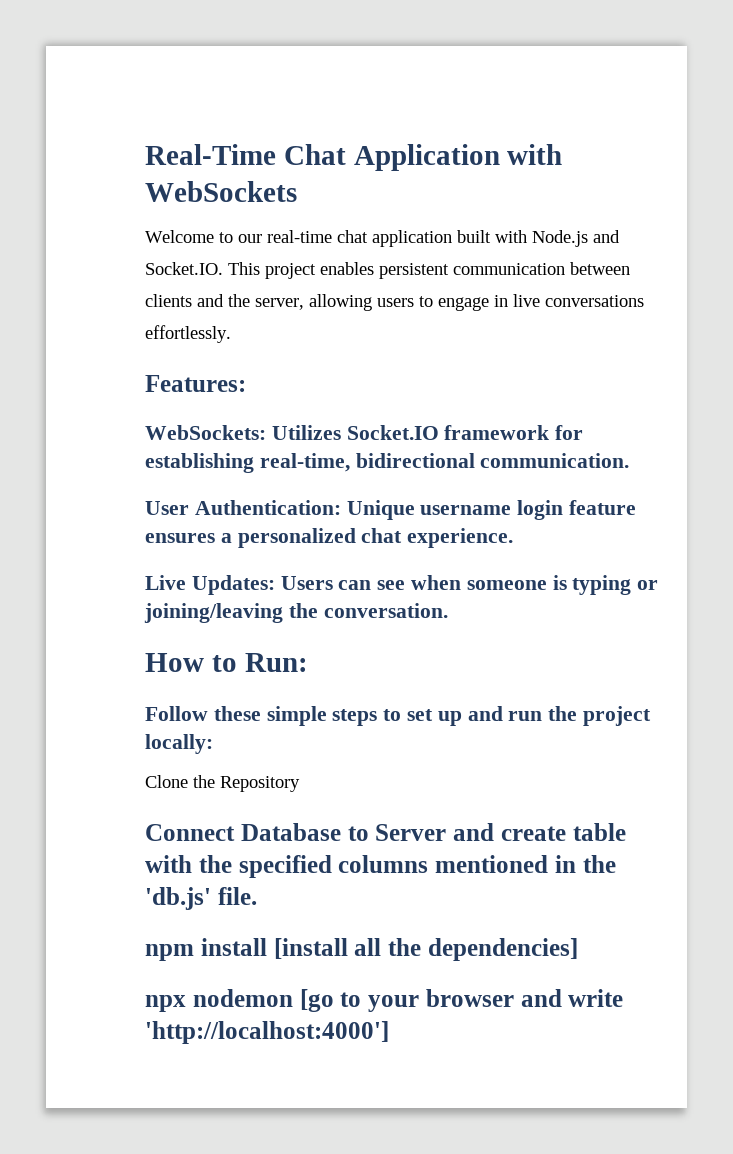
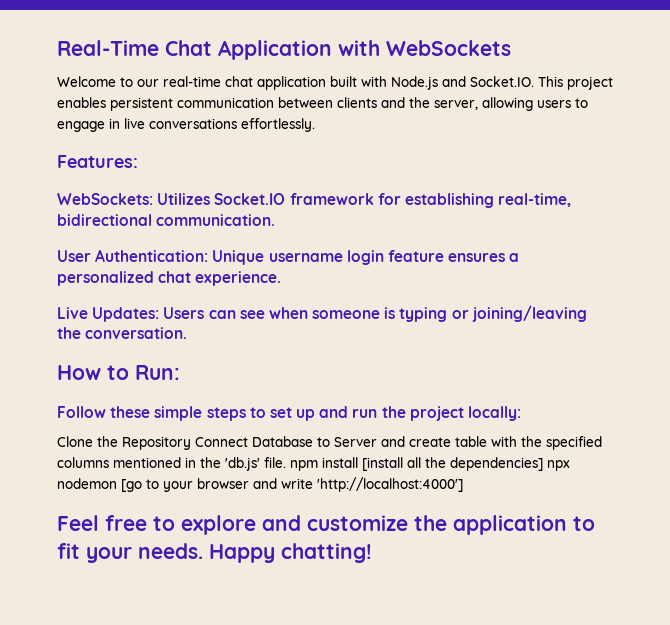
(300, 784) // -> (191, 443) none
(257, 896) // -> (286, 462) none
(578, 949) // -> (543, 464) none
(389, 1032) none -> [57,515,595,535] [57,543,372,563] // Feel free to explore and customize the application to fit your needs. Happy chatting!

